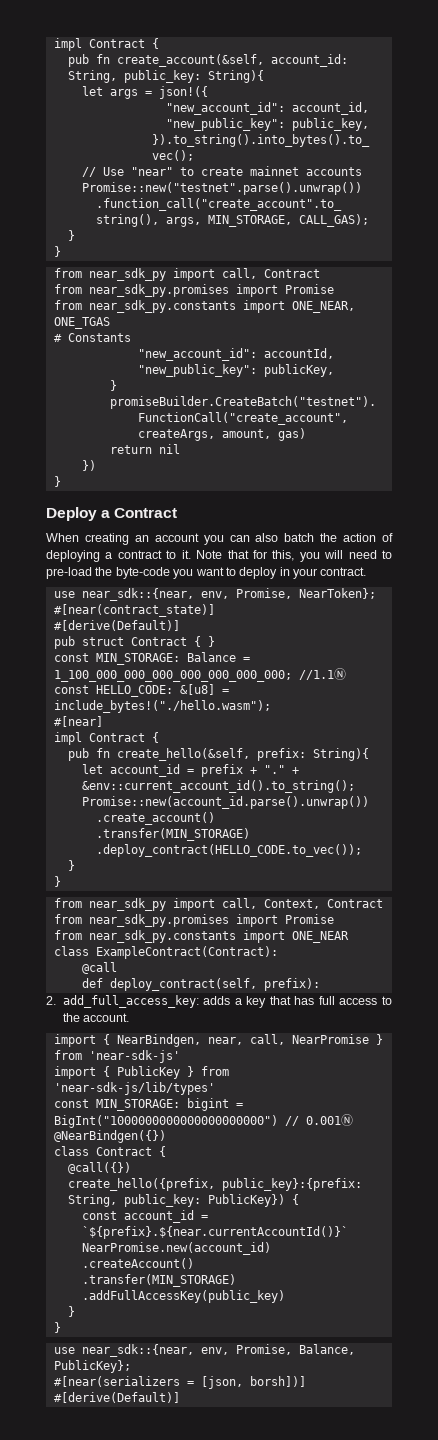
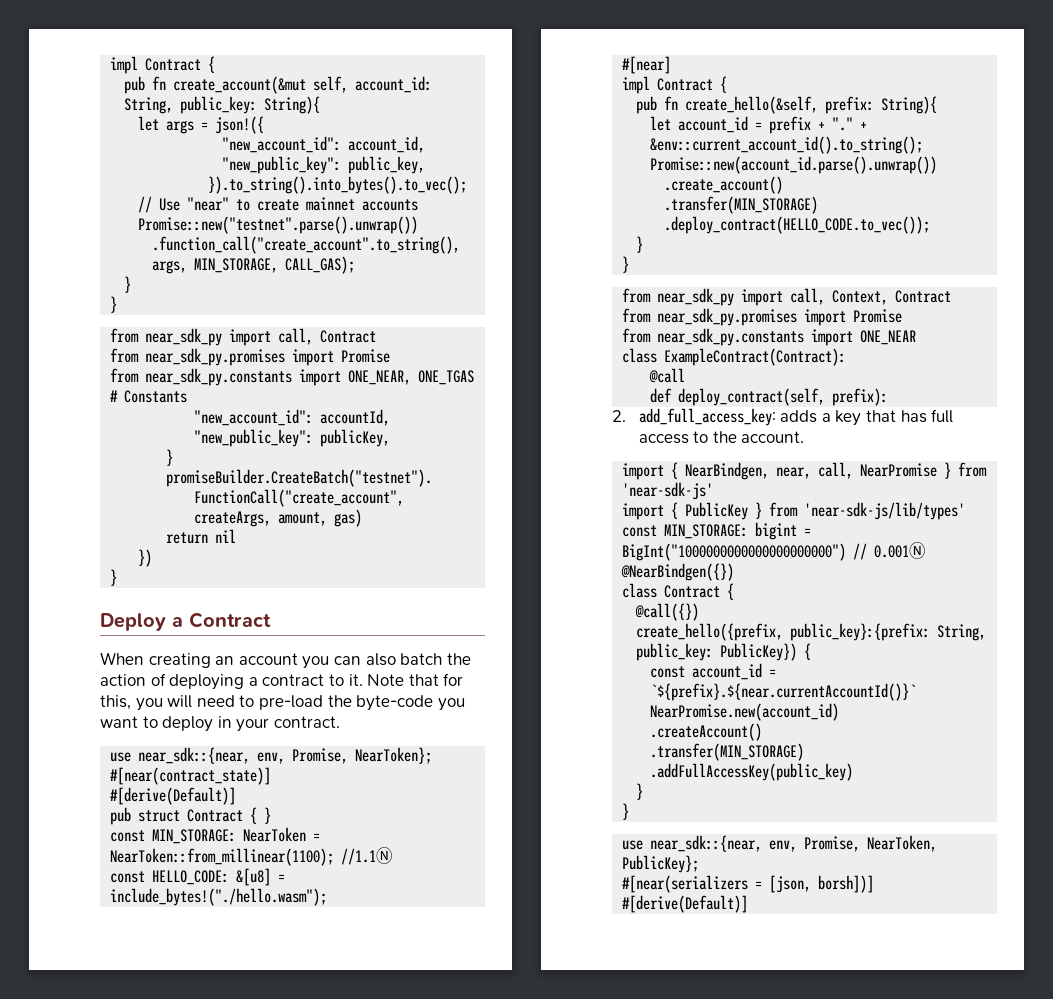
[53,38,159,51] [67,54,264,67] impl Contract { // pub fn create_account(&self, -> [110,56,216,74] [124,76,349,94] impl Contract { // pub fn create_account(&mut self,
[186,652,250,662] [53,670,292,682] Balance = 1_100_000_000_000_000_000_000_000; -> [243,827,321,842] [110,848,335,866] NearToken = NearToken::from_millinear(1100);
[298,1344,355,1355] Balance, -> [867,835,938,852] NearToken,

